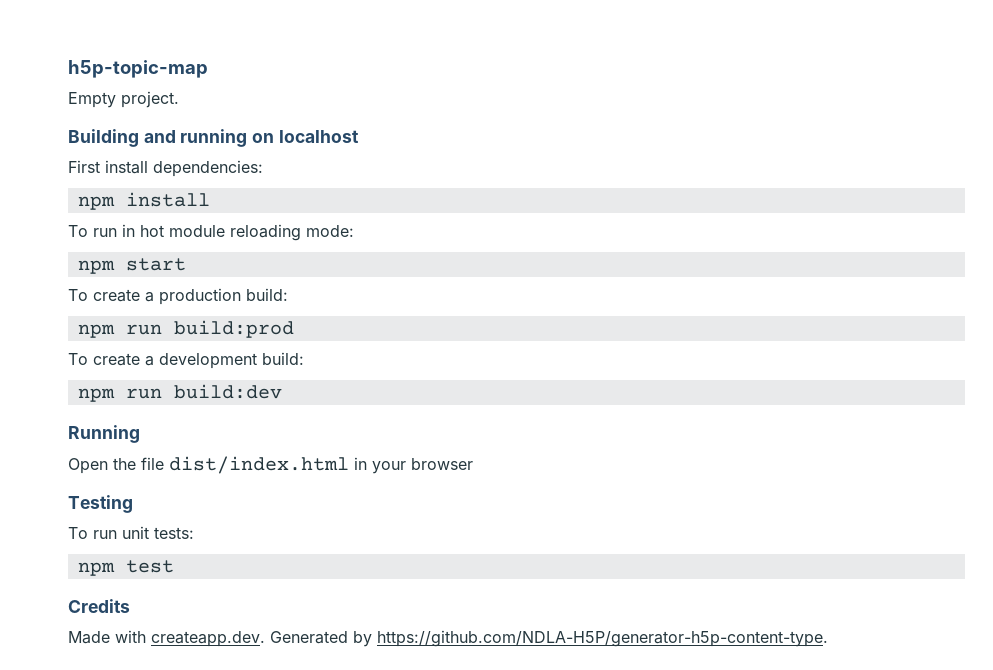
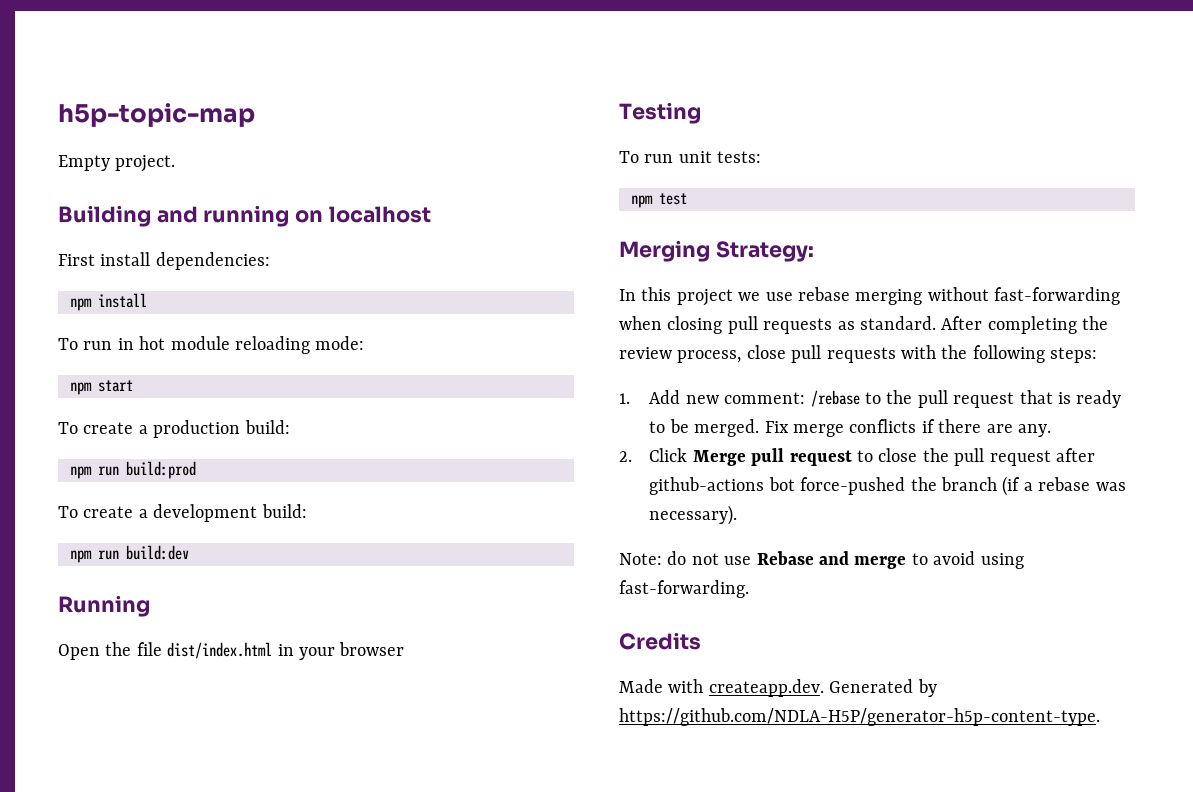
(174, 566) none -> [619,240,814,262] [619,287,1121,306] [619,316,1109,334] [619,345,1098,363] [619,390,1122,408] [649,419,1051,437] [619,448,1095,466] [649,476,1126,496] [649,505,738,525] [619,551,1024,569] [619,580,749,598] // Merging Strategy: // In this project we use rebase merging without fast-forwarding when closing pull requests as standard. After completing the review process, close pull requests with the following steps: // 1. Add new comment: /rebase to the pull request that is ready to be merged. Fix merge conflicts if there are any. // 2. Click Merge pull request to close the pull request after github-actions bot force-pushed the branch (if a rebase was necessary). // Note: do not use Rebase and merge to avoid using fast-forwarding.

